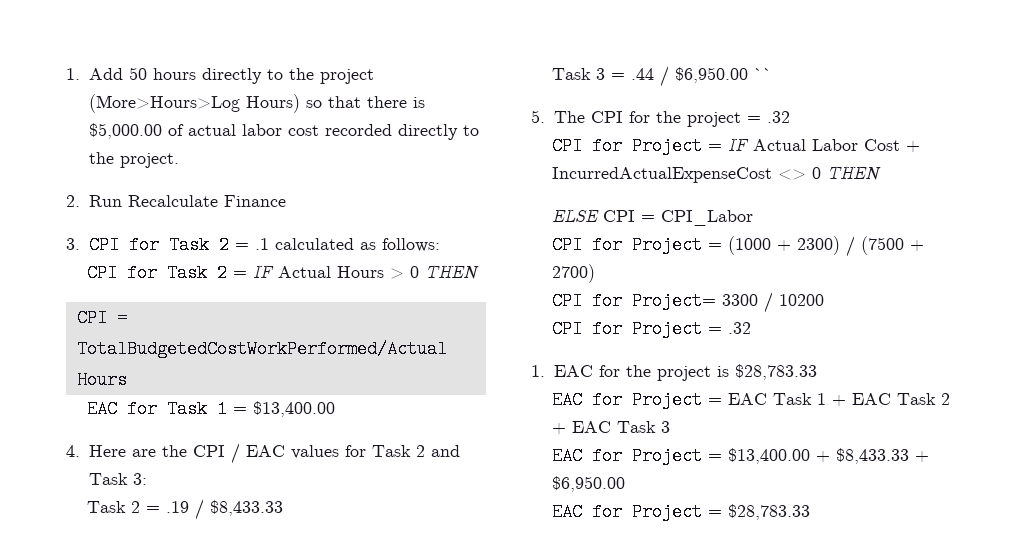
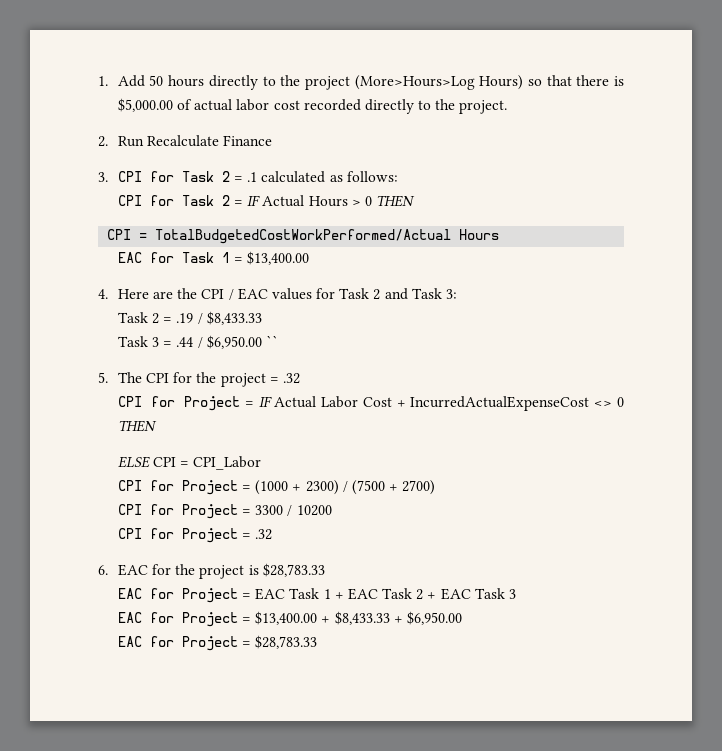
[631,292,716,310] Project= -> [181,504,251,519] Project =
[531,365,545,377] 1. -> [98,565,108,575] 6.

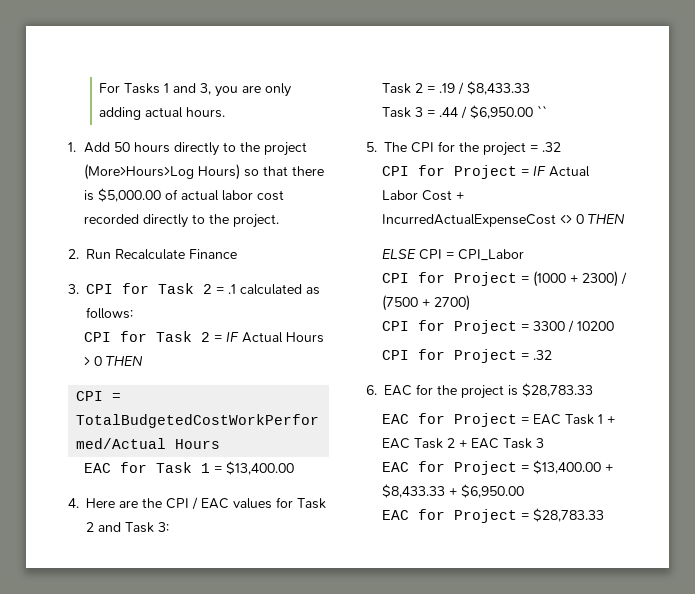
(98, 81) none -> [99,83,292,97] [99,107,226,120] For Tasks 1 and 3, you are only adding actual hours. //

